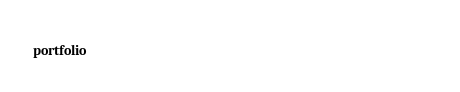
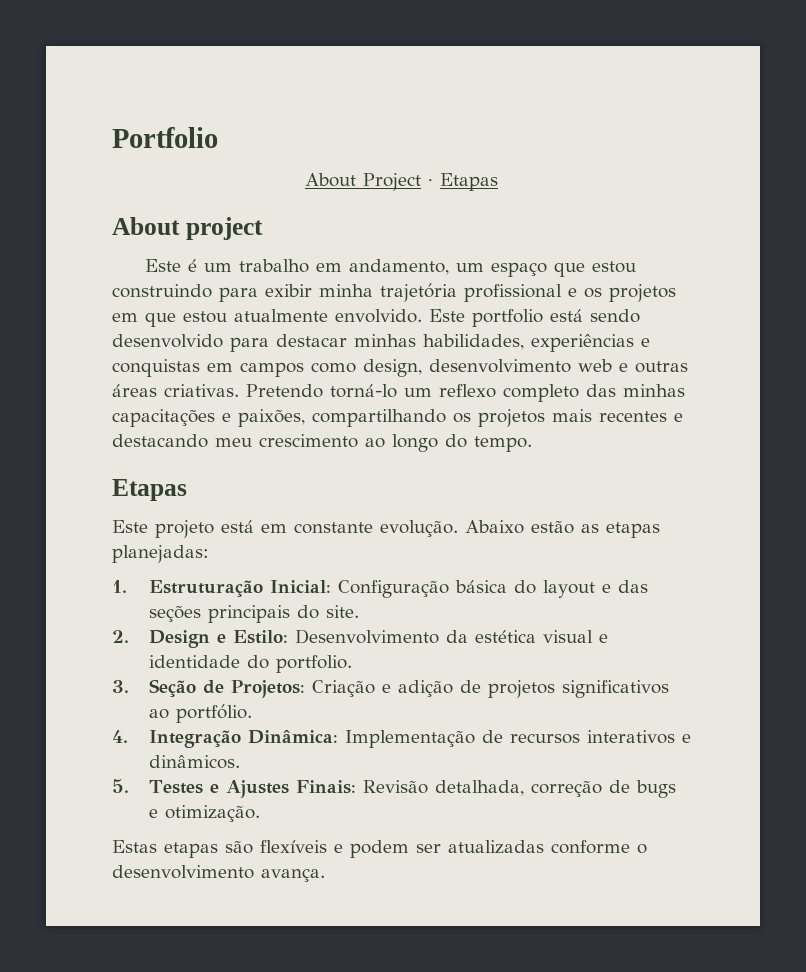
[33,44,87,58] portfolio -> [112,127,218,148] [305,173,498,191] [112,217,263,240] [144,259,636,277] [112,283,676,302] [112,309,640,327] [112,334,650,352] [112,359,688,377] [112,384,685,402] [112,409,683,427] [112,434,532,452] [112,479,187,501] [112,520,660,538] [112,545,209,563] [112,580,648,598] [148,605,359,623] [112,629,608,648] [148,655,352,673] [112,679,669,698] [148,704,252,723] [112,730,691,748] [148,755,240,769] [112,779,676,798] [148,805,260,822] [112,840,647,858] [112,865,325,882] Portfolio // About Project · Etapas // About project // Este é um trabalho em andamento, um espaço que estou construindo para exibir minha trajetória profissional e os projetos em que estou atualmente envolvido. Este portfolio está sendo desenvolvido para destacar minhas habilidades, experiências e conquistas em campos como design, desenvolvimento web e outras áreas criativas. Pretendo torná-lo um reflexo completo das minhas capacitações e paixões, compartilhando os projetos mais recentes e destacando meu crescimento ao longo do tempo. // Etapas // Este projeto está em constante evolução. Abaixo estão as etapas planejadas: // 1. Estruturação Inicial: Configuração básica do layout e das seções principais do site. // 2. Design e Estilo: Desenvolvimento da estética visual e identidade do portfolio. // 3. Seção de Projetos: Criação e adição de projetos significativos ao portfólio. // 4. Integração Dinâmica: Implementação de recursos interativos e dinâmicos. // 5. Testes e Ajustes Finais: Revisão detalhada, correção de bugs e otimização. // Estas etapas são flexíveis e podem ser atualizadas conforme o desenvolvimento avança.

